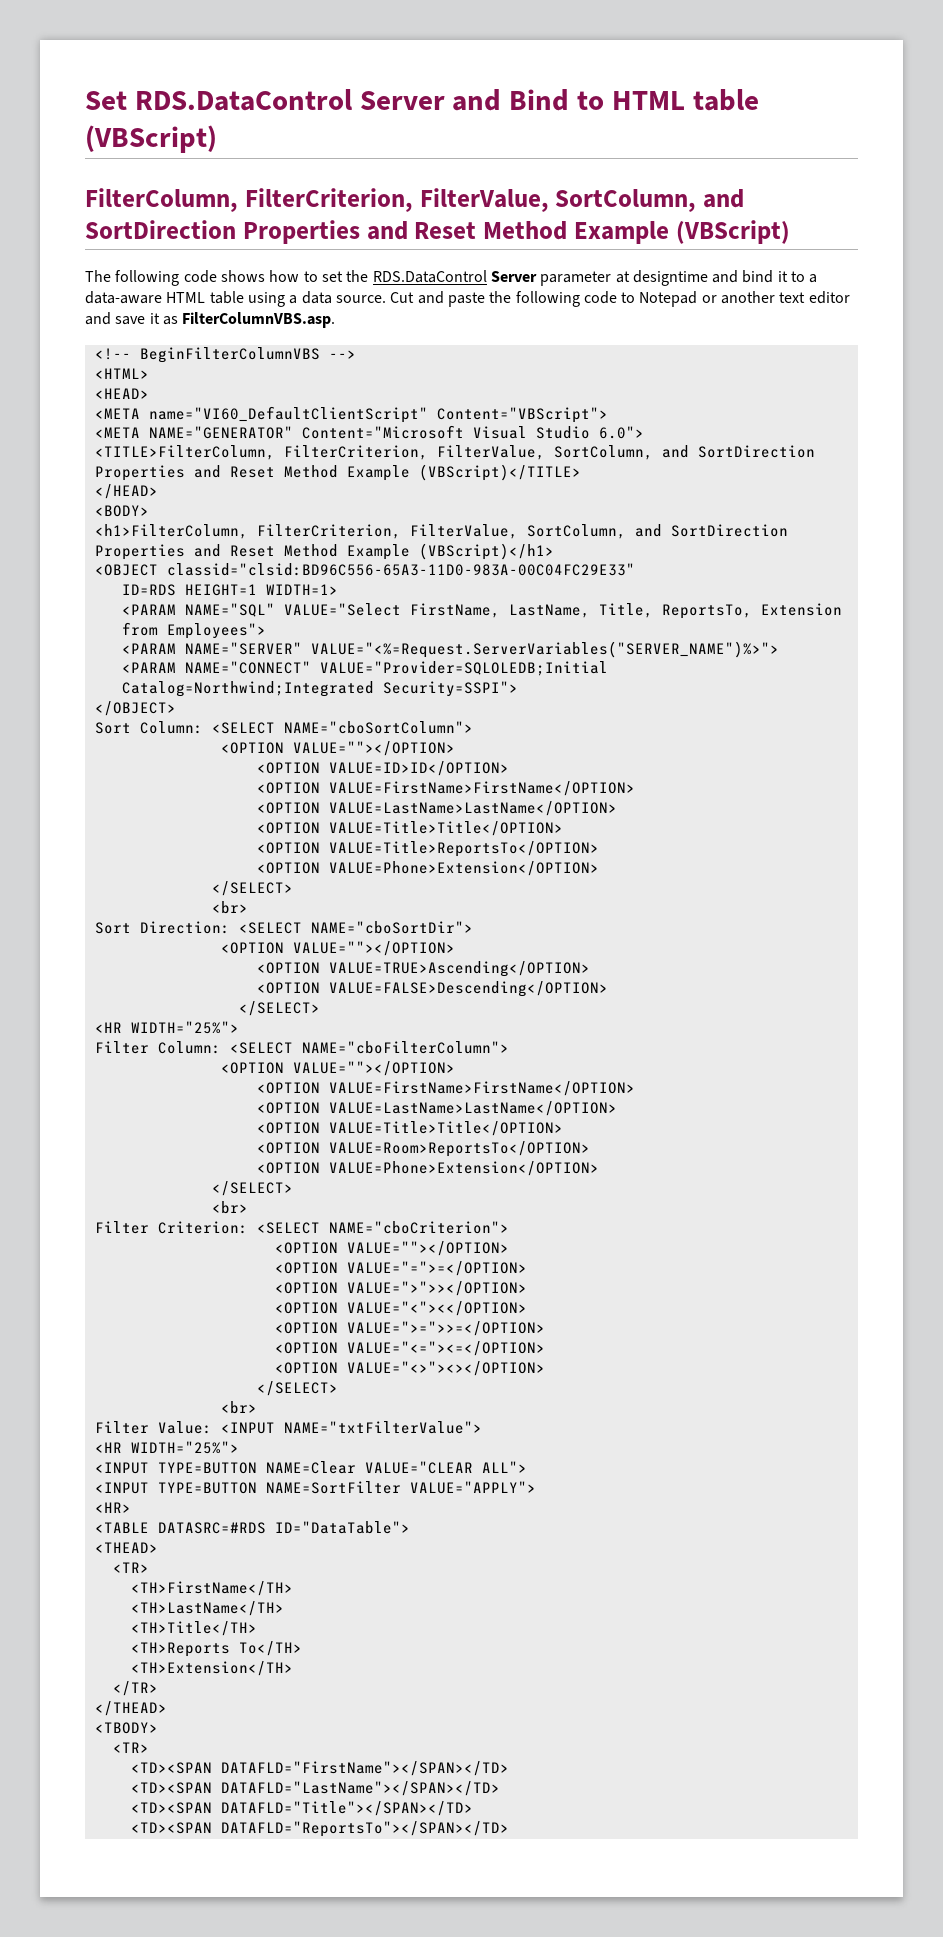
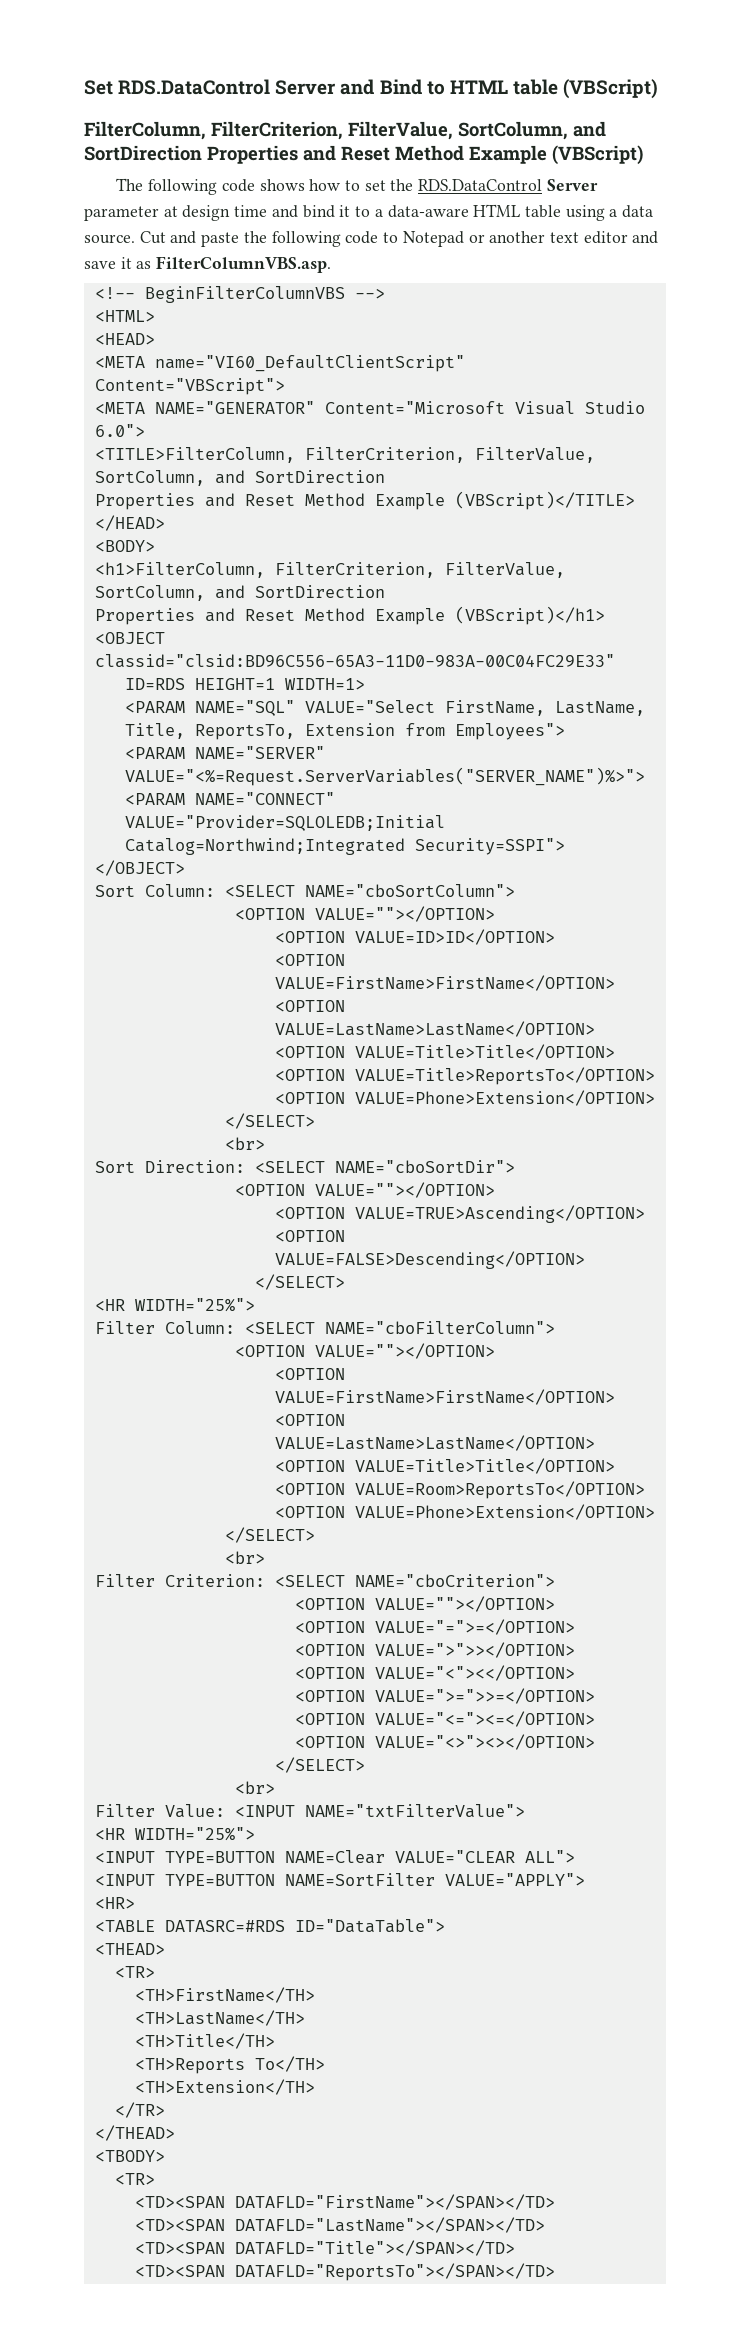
[632,270,708,286] designtime -> [182,205,268,221] design time

